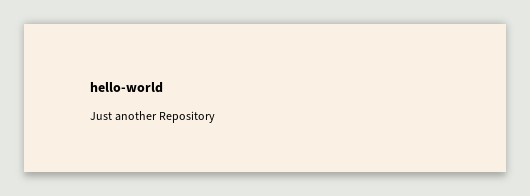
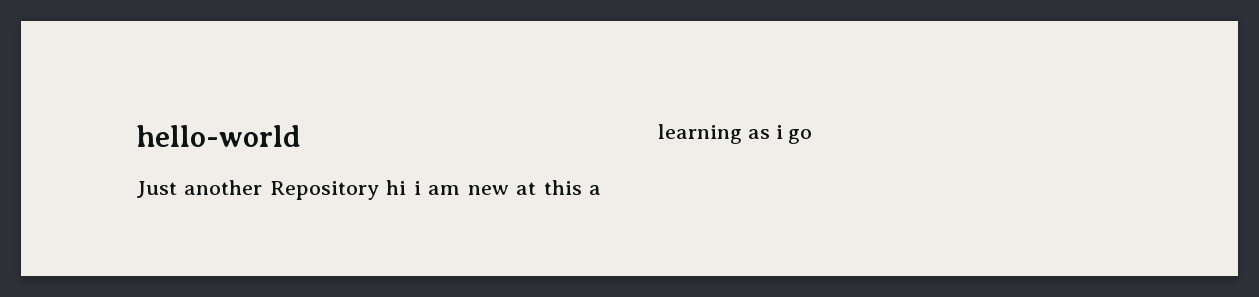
(216, 117) none -> [386,180,602,195] [658,124,813,144] hi i am new at this a learning as i go

